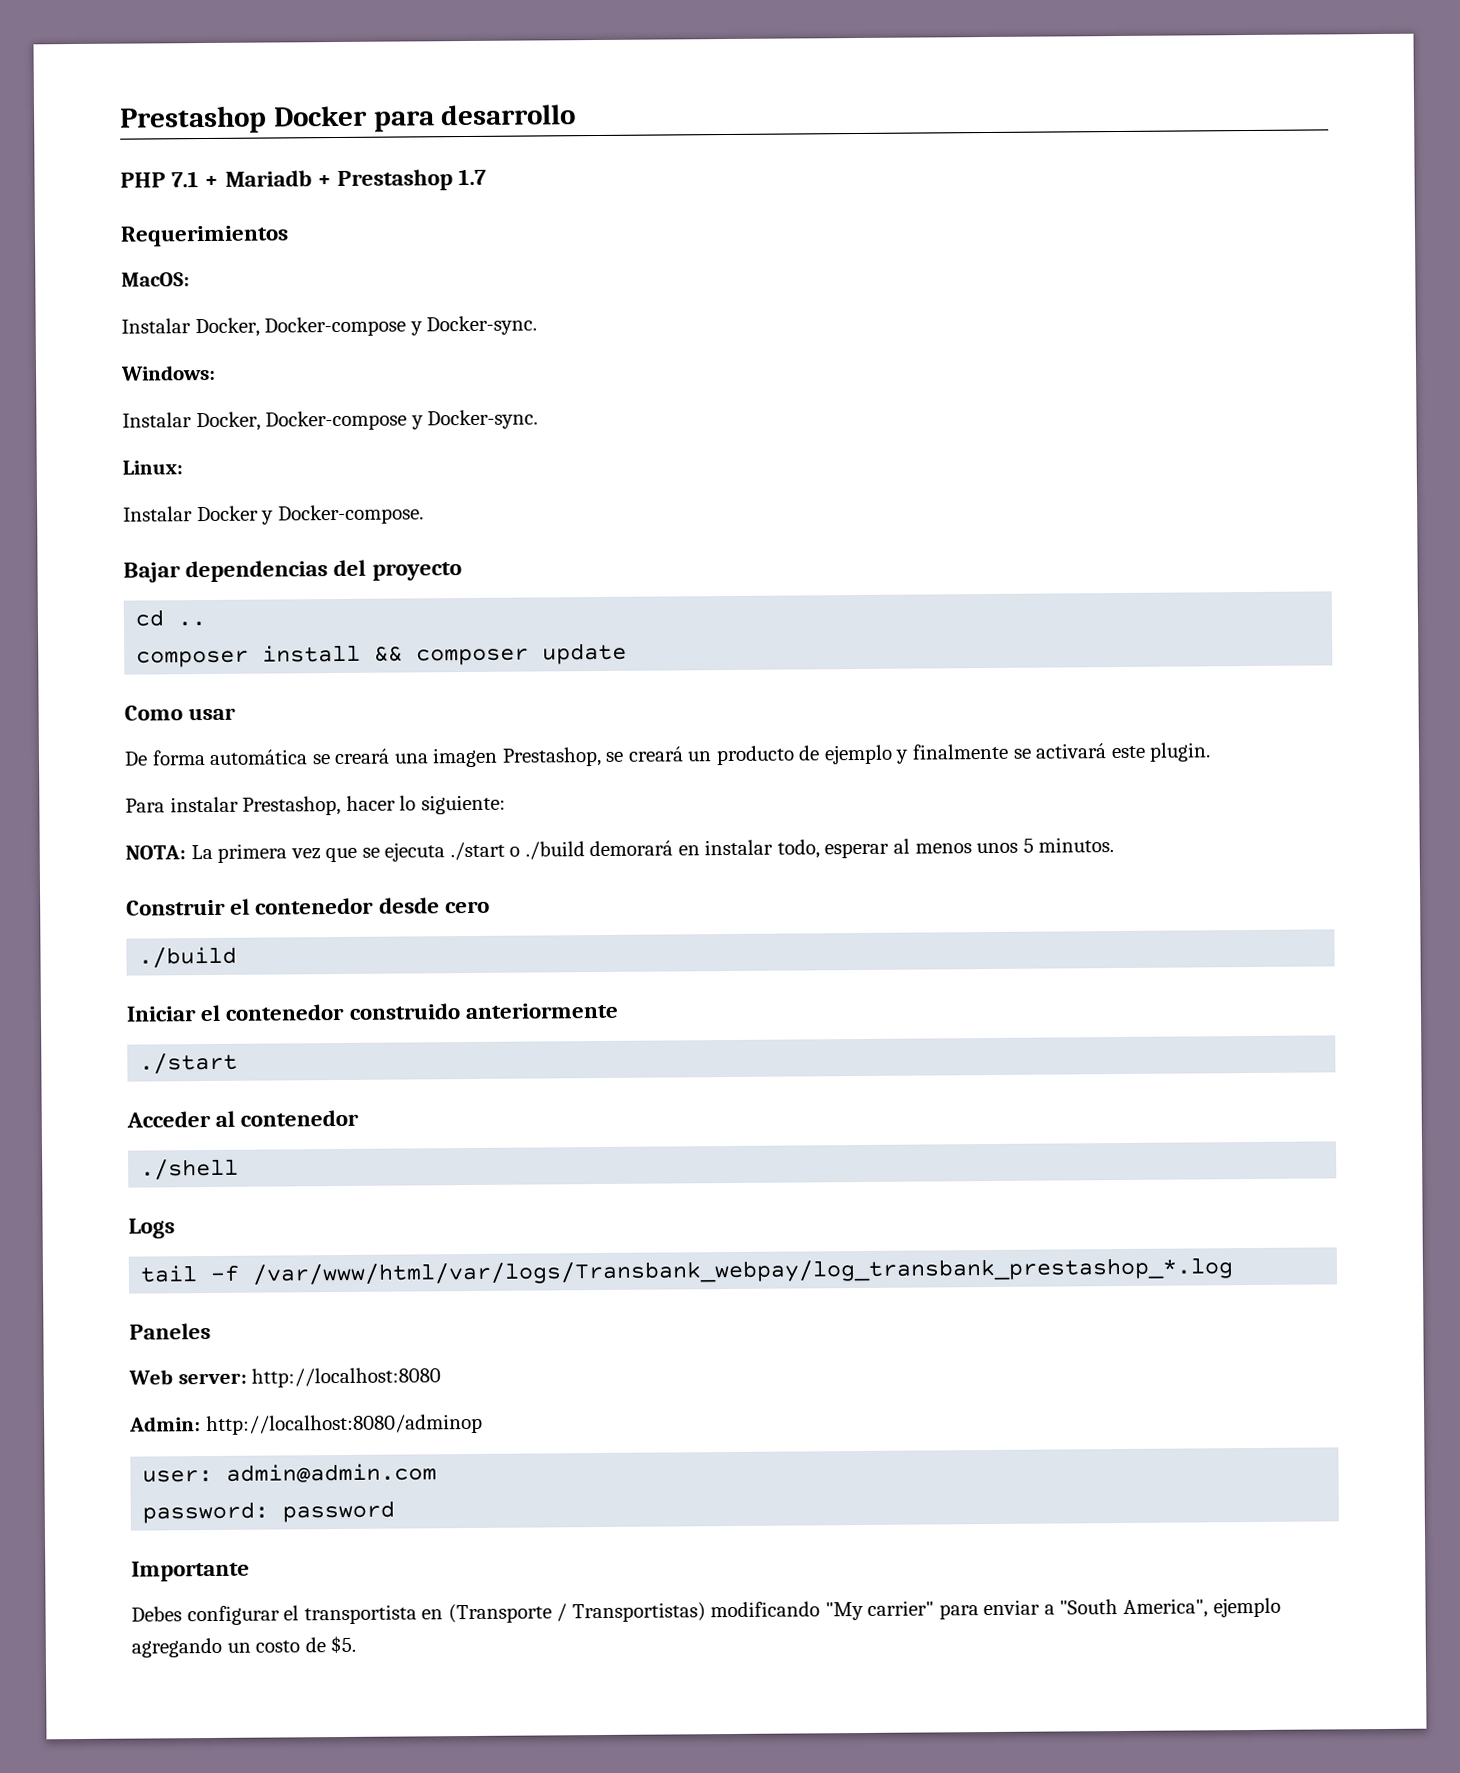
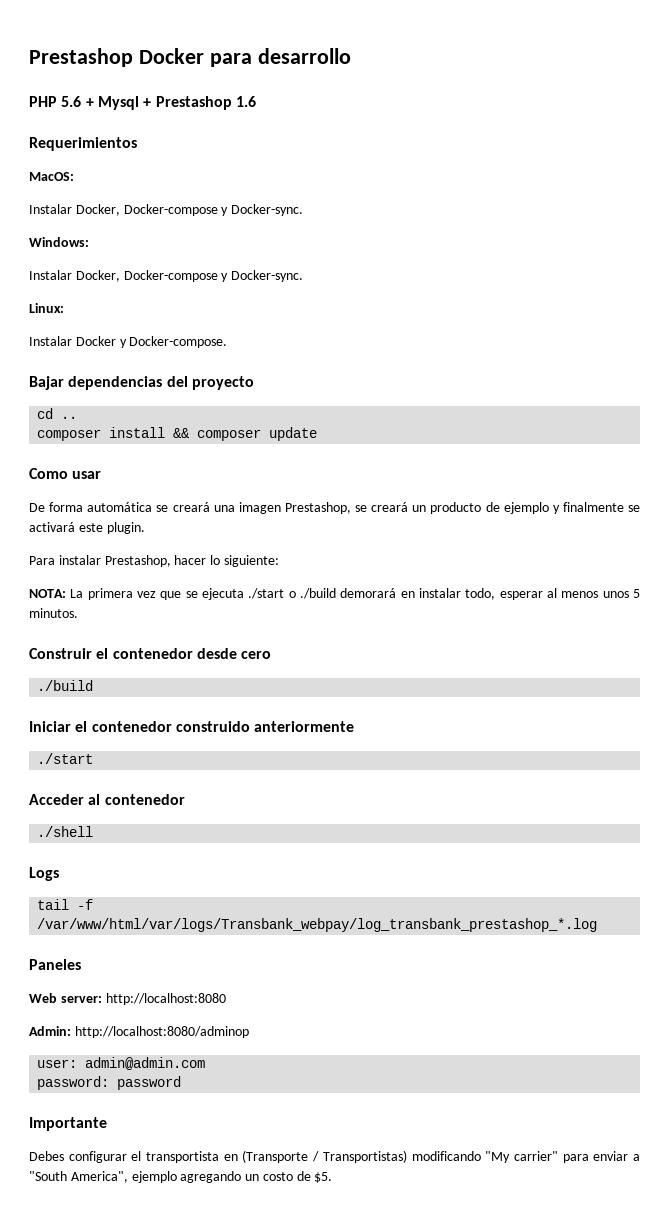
[171,170,312,188] 7.1 + Mariadb -> [61,96,139,110] 5.6 + Mysql
[458,168,488,186] 1.7 -> [235,96,256,107] 1.6

